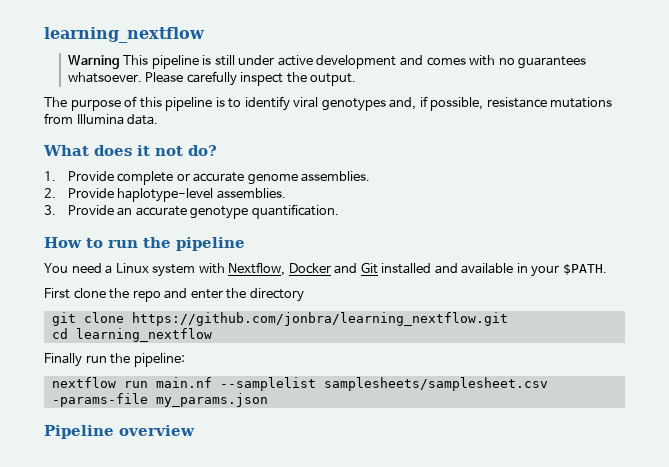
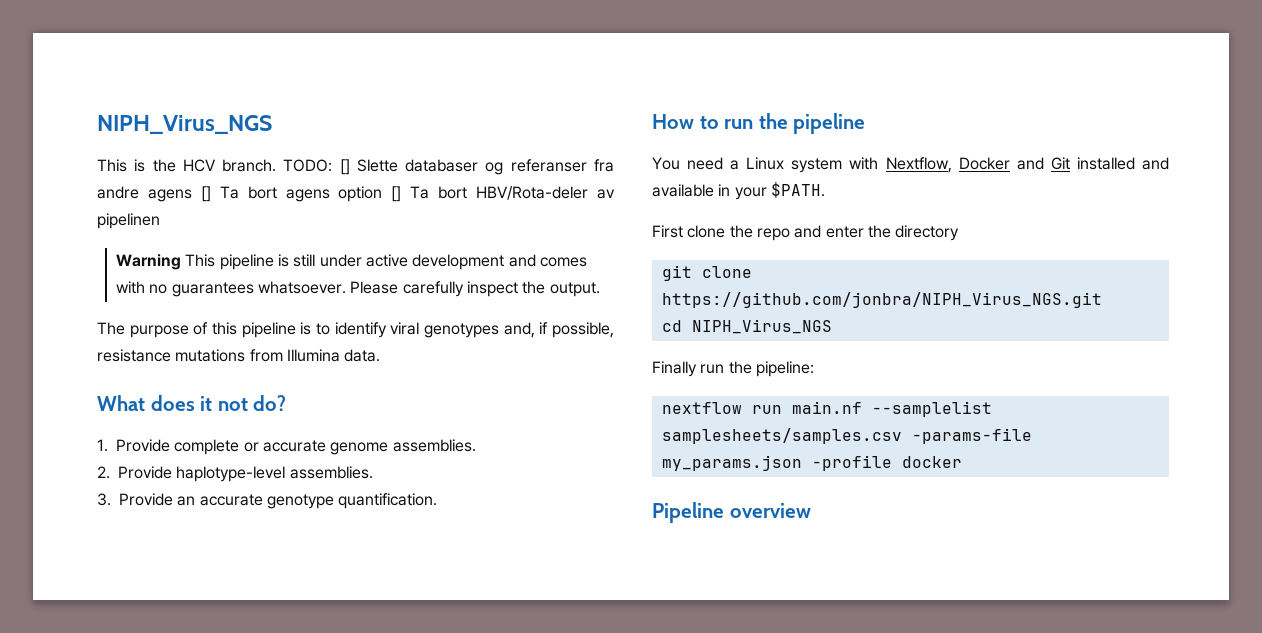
[44,27,205,43] learning_nextflow -> [97,115,272,134] [97,159,614,175] [97,186,616,202] [97,213,160,229] NIPH_Virus_NGS // This is the HCV branch. TODO: [] Slette databaser og referanser fra andre agens [] Ta bort agens option [] Ta bort HBV/Rota-deler av pipelinen
[131,312,508,326] https://github.com/jonbra/learning_nextflow.git -> [661,292,1102,308] https://github.com/jonbra/NIPH_Virus_NGS.git
[75,328,212,342] learning_nextflow -> [691,319,832,334] NIPH_Virus_NGS
[323,377,548,391] samplesheets/samplesheet.csv -> [661,428,902,444] samplesheets/samples.csv
(268, 400) none -> [811,455,962,471] -profile docker

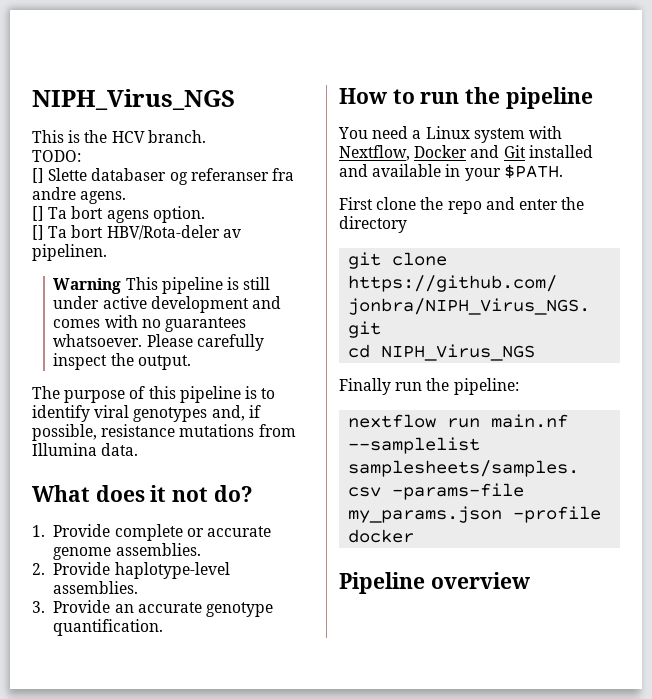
(277, 165) none -> (206, 136) //
(333, 165) none -> (81, 156) //
[147,189,192,202] agens -> [80,191,127,204] agens. //
[338,186,383,202] option -> [152,206,205,223] option. //
[97,213,160,229] pipelinen -> [32,244,107,261] pipelinen.

